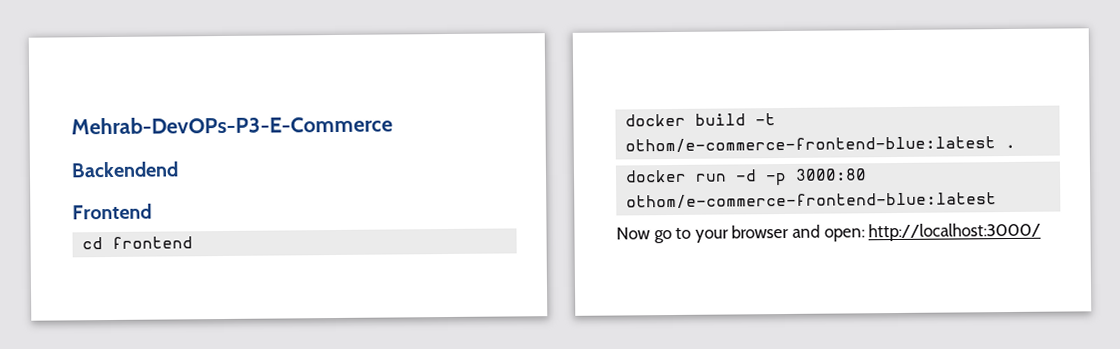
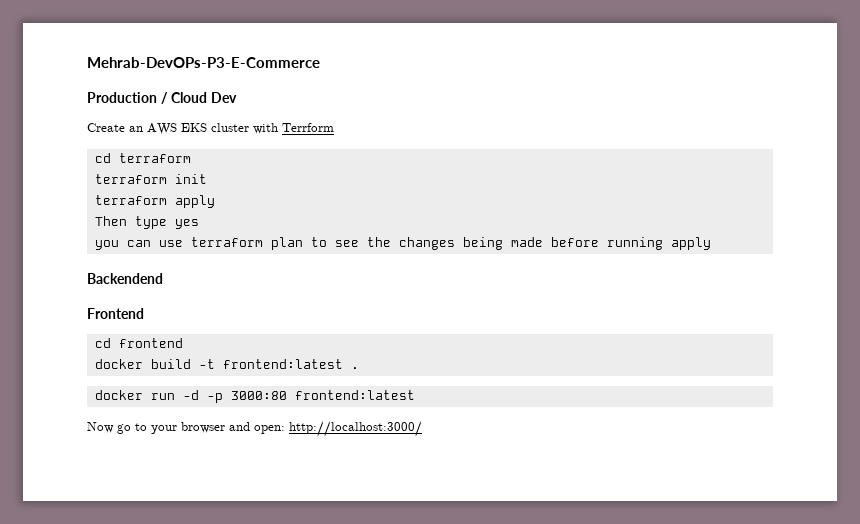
(393, 125) none -> [87,92,237,104] [87,123,334,135] [94,153,191,163] [94,174,207,184] [94,195,215,208] [94,216,199,229] [94,237,711,250] // Production / Cloud Dev // Create an AWS EKS cluster with Terrform // cd terraform // terraform init // terraform apply // Then type yes // you can use terraform plan to see the changes being made before running apply
[625,136,997,154] othom/e-commerce-frontend-blue:latest -> [222,359,343,369] frontend:latest
[626,192,998,210] othom/e-commerce-frontend-blue:latest -> [294,390,415,400] frontend:latest

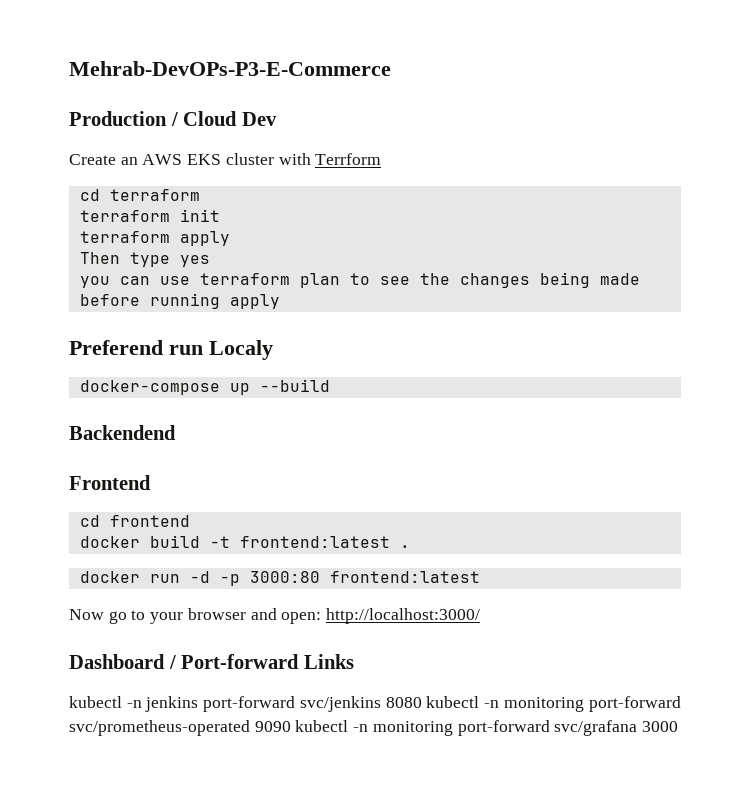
(711, 243) none -> [69,340,273,360] [79,379,330,395] // Preferend run Localy // docker-compose up --build
(422, 429) none -> [69,654,354,669] [69,696,681,712] [69,720,679,736] // Dashboard / Port-forward Links // kubectl -n jenkins port-forward svc/jenkins 8080 kubectl -n monitoring port-forward svc/prometheus-operated 9090 kubectl -n monitoring port-forward svc/grafana 3000

